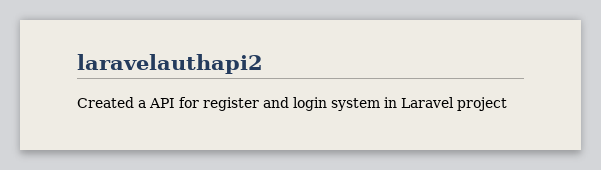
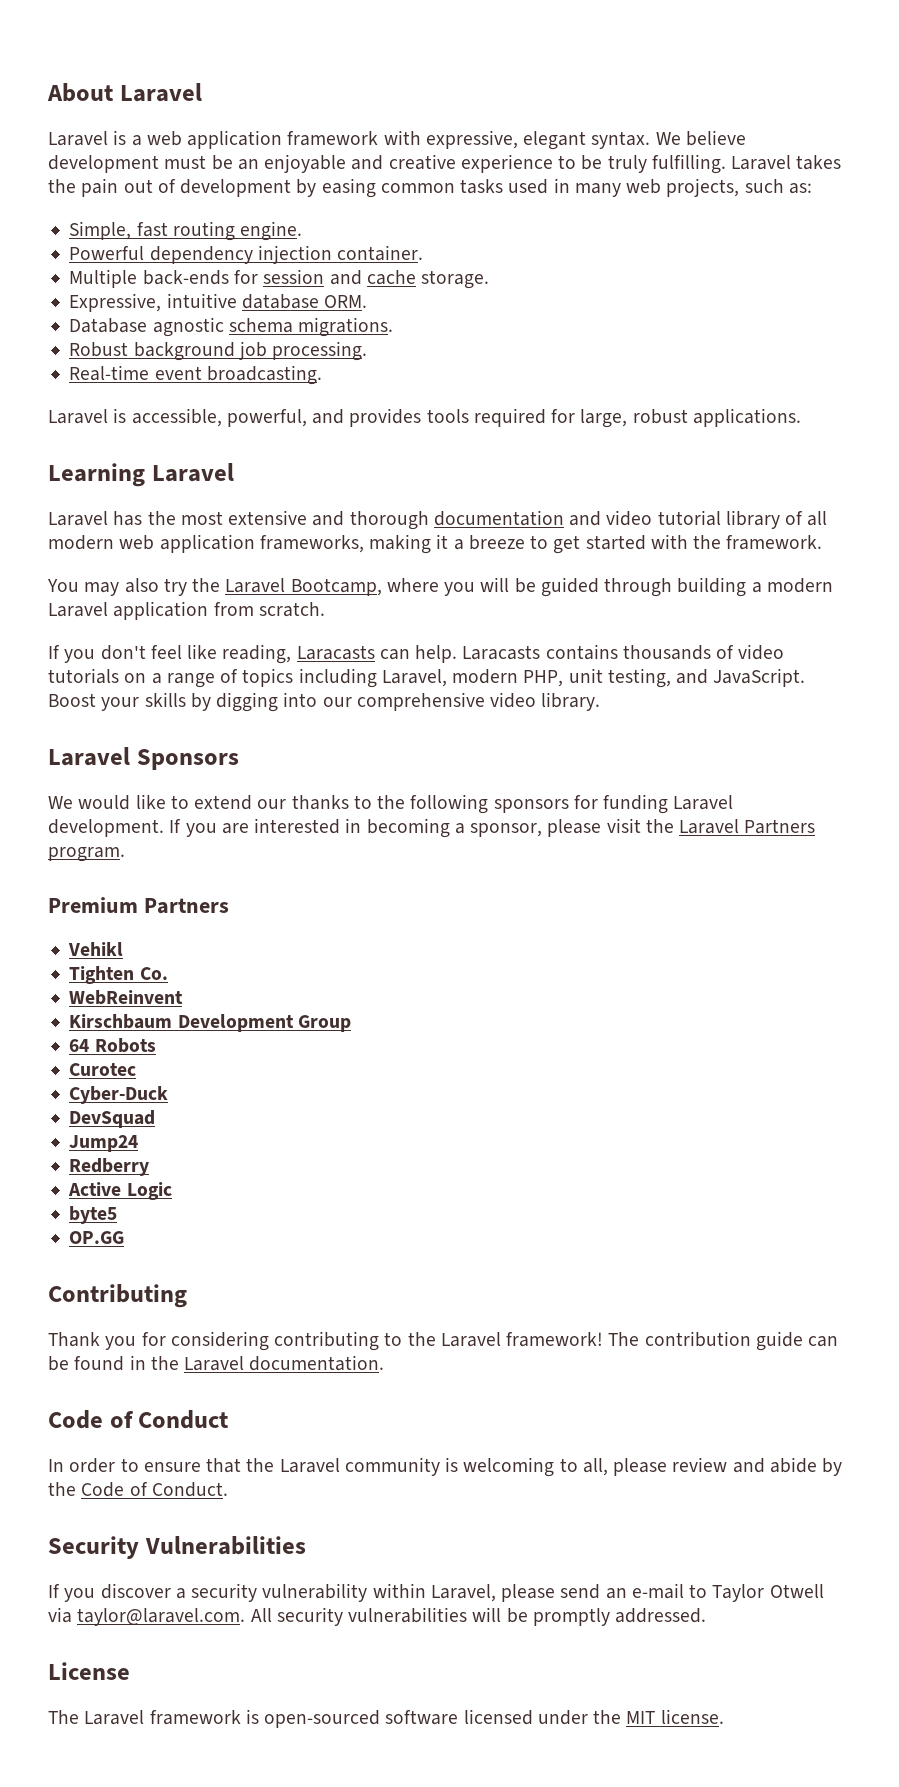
[77,54,263,74] [77,97,507,111] laravelauthapi2 // Created a API for register and login system in Laravel project -> [47,83,202,102] [48,130,746,150] [48,154,842,174] [48,178,812,198] [69,221,303,241] [69,245,424,264] [69,269,490,289] [69,293,368,312] [69,317,394,337] [69,341,368,361] [69,365,322,385] [48,408,801,428] [48,463,234,487] [48,510,828,530] [48,534,823,554] [47,577,833,597] [48,601,325,620] [48,644,785,664] [48,668,806,688] [48,692,601,712] [48,747,239,770] [48,794,734,814] [48,818,816,838] [48,847,125,862] [48,897,229,914] [68,942,124,956] [69,966,168,984] [69,990,184,1005] [69,1014,351,1032] [69,1038,156,1053] [69,1063,137,1076] [69,1086,169,1104] [69,1110,156,1128] [69,1135,139,1152] [69,1158,150,1176] [68,1182,172,1200] [69,1206,118,1224] [69,1231,125,1244] [48,1284,187,1308] [48,1331,839,1351] [48,1355,385,1371] [48,1410,229,1429] [48,1457,843,1477] [48,1482,228,1497] [48,1536,306,1559] [48,1583,824,1602] [48,1607,707,1626] [48,1662,130,1680] [48,1709,724,1728] About Laravel // Laravel is a web application framework with expressive, elegant syntax. We believe development must be an enjoyable and creative experience to be truly fulfilling. Laravel takes the pain out of development by easing common tasks used in many web projects, such as: // Simple, fast routing engine. // Powerful dependency injection container. // Multiple back-ends for session and cache storage. // Expressive, intuitive database ORM. // Database agnostic schema migrations. // Robust background job processing. // Real-time event broadcasting. // Laravel is accessible, powerful, and provides tools required for large, robust applications. // Learning Laravel // Laravel has the most extensive and thorough documentation and video tutorial library of all modern web application frameworks, making it a breeze to get started with the framework. // You may also try the Laravel Bootcamp, where you will be guided through building a modern Laravel application from scratch. // If you don't feel like reading, Laracasts can help. Laracasts contains thousands of video tutorials on a range of topics including Laravel, modern PHP, unit testing, and JavaScript. Boost your skills by digging into our comprehensive video library. // Laravel Sponsors // We would like to extend our thanks to the following sponsors for funding Laravel development. If you are interested in becoming a sponsor, please visit the Laravel Partners program. // Premium Partners // Vehikl // Tighten Co. // WebReinvent // Kirschbaum Development Group // 64 Robots // Curotec // Cyber-Duck // DevSquad // Jump24 // Redberry // Active Logic // byte5 // OP.GG // Contributing // Thank you for considering contributing to the Laravel framework! The contribution guide can be found in the Laravel documentation. // Code of Conduct // In order to ensure that the Laravel community is welcoming to all, please review and abide by the Code of Conduct. // Security Vulnerabilities // If you discover a security vulnerability within Laravel, please send an e-mail to Taylor Otwell via taylor@laravel.com. All security vulnerabilities will be promptly addressed. // License // The Laravel framework is open-sourced software licensed under the MIT license.

